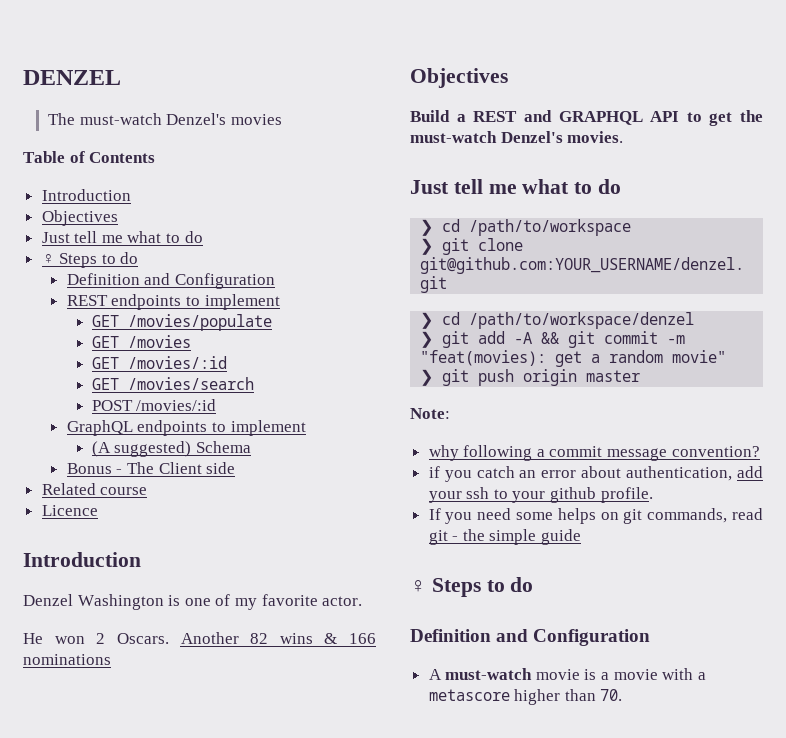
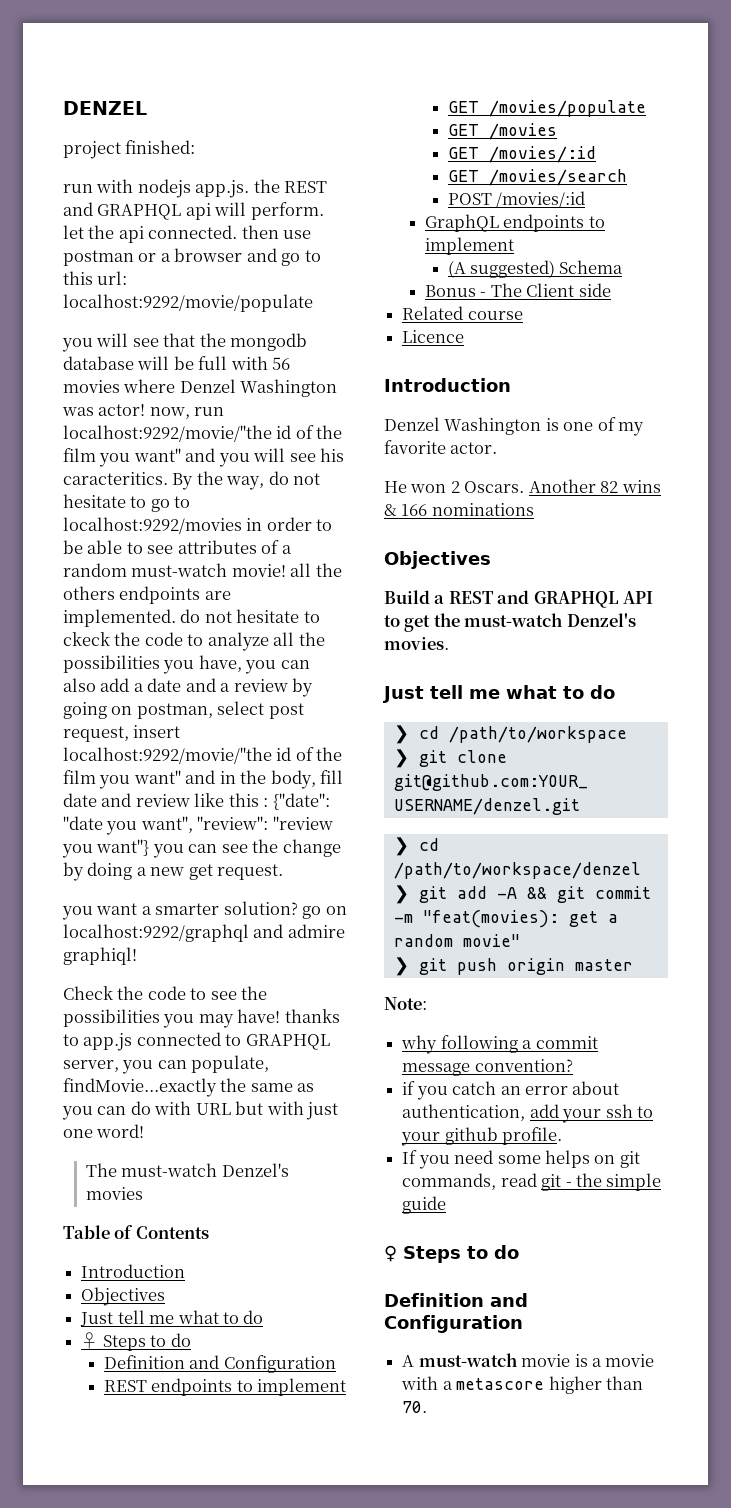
(121, 77) none -> [63,140,196,159] [63,179,328,198] [63,202,324,220] [63,225,312,243] [63,248,321,266] [63,271,128,285] [63,294,313,312] [62,333,308,352] [63,356,291,370] [63,379,338,397] [62,404,225,419] [63,425,343,442] [63,448,345,467] [63,471,321,490] [63,494,191,512] [63,517,333,534] [63,540,292,554] [63,563,342,577] [63,586,231,604] [63,609,320,627] [63,632,325,651] [63,655,310,674] [63,678,314,697] [63,701,304,719] [63,725,181,742] [63,747,343,764] [63,770,344,789] [63,793,330,810] [63,816,333,835] [62,839,341,858] [63,862,284,881] [62,901,347,920] [63,924,345,942] [63,947,137,965] [63,986,268,1000] [63,1009,340,1028] [63,1032,330,1051] [63,1055,270,1074] [63,1078,315,1097] [62,1101,339,1120] [63,1124,145,1138] // project finished: // run with nodejs app.js. the REST and GRAPHQL api will perform. let the api connected. then use postman or a browser and go to this url: localhost:9292/movie/populate // you will see that the mongodb database will be full with 56 movies where Denzel Washington was actor! now, run localhost:9292/movie/"the id of the film you want" and you will see his caracteritics. By the way, do not hesitate to go to localhost:9292/movies in order to be able to see attributes of a random must-watch movie! all the others endpoints are implemented. do not hesitate to ckeck the code to analyze all the possibilities you have, you can also add a date and a review by going on postman, select post request, insert localhost:9292/movie/"the id of the film you want" and in the body, fill date and review like this : {"date": "date you want", "review": "review you want"} you can see the change by doing a new get request. // you want a smarter solution? go on localhost:9292/graphql and admire graphiql! // Check the code to see the possibilities you may have! thanks to app.js connected to GRAPHQL server, you can populate, findMovie...exactly the same as you can do with URL but with just one word!

